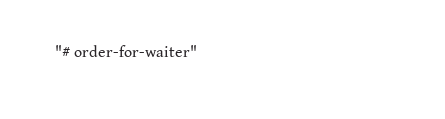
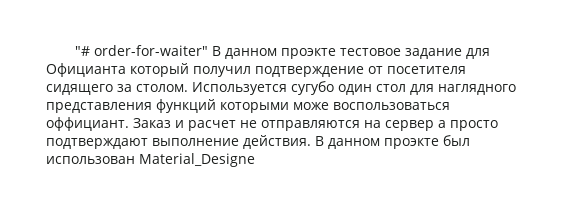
(198, 51) none -> [212,46,491,59] [46,63,466,77] [46,81,516,95] [46,99,450,113] [46,117,498,131] [46,135,470,149] [46,153,255,167] В данном проэкте тестовое задание для Официанта который получил подтверждение от посетителя сидящего за столом. Используется сугубо один стол для наглядного представления функций которыми може воспользоваться оффициант. Заказ и расчет не отправляются на сервер а просто подтверждают выполнение действия. В данном проэкте был использован Material_Designe

